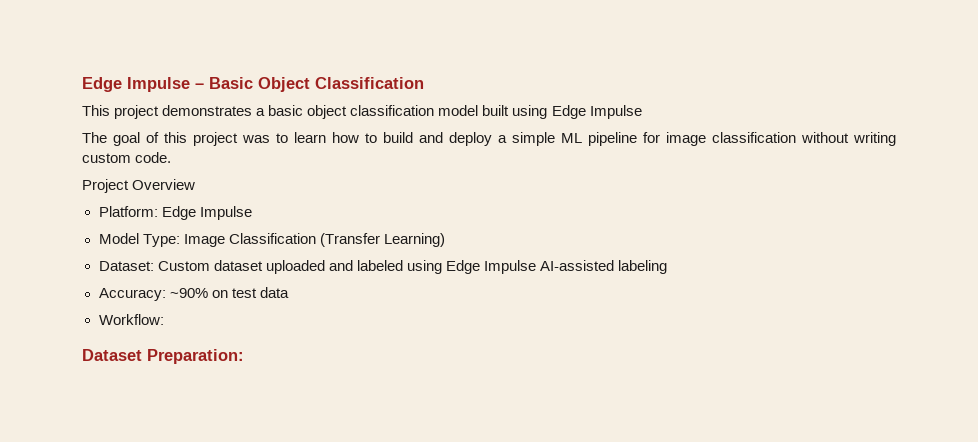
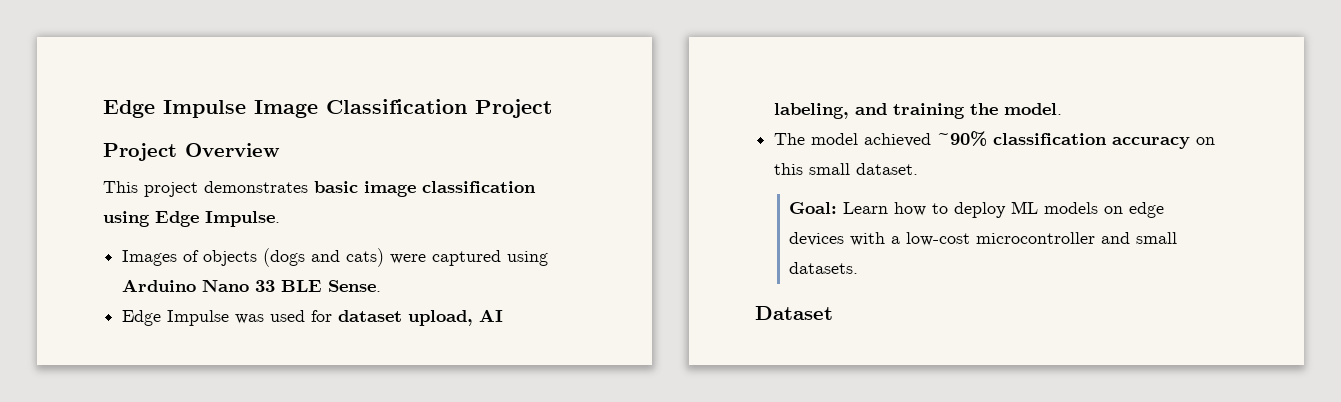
[82,77,424,92] [82,105,642,119] [82,132,896,146] [82,152,172,163] [82,179,196,193] [98,206,252,220] [98,233,445,247] [98,260,667,274] [98,287,289,301] [98,314,164,325] Edge Impulse – Basic Object Classification // This project demonstrates a basic object classification model built using Edge Impulse // The goal of this project was to learn how to build and deploy a simple ML pipeline for image classification without writing custom code. // Project Overview // Platform: Edge Impulse // Model Type: Image Classification (Transfer Learning) // Dataset: Custom dataset uploaded and labeled using Edge Impulse AI-assisted labeling // Accuracy: ~90% on test data // Workflow: -> [103,99,552,118] [103,143,280,161] [103,181,536,197] [103,211,280,227] [122,248,549,267] [122,279,382,292] [122,309,504,326] [774,103,1063,119] [774,131,1216,149] [774,163,919,175] [789,201,1165,218] [789,232,1178,246] [789,262,859,274] Edge Impulse Image Classification Project // Project Overview // This project demonstrates basic image classification using Edge Impulse. // Images of objects (dogs and cats) were captured using Arduino Nano 33 BLE Sense. // Edge Impulse was used for dataset upload, AI labeling, and training the model. // The model achieved ~90% classification accuracy on this small dataset. // Goal: Learn how to deploy ML models on edge devices with a low-cost microcontroller and small datasets.
[147,349,244,364] Preparation: -> (833, 313) none

